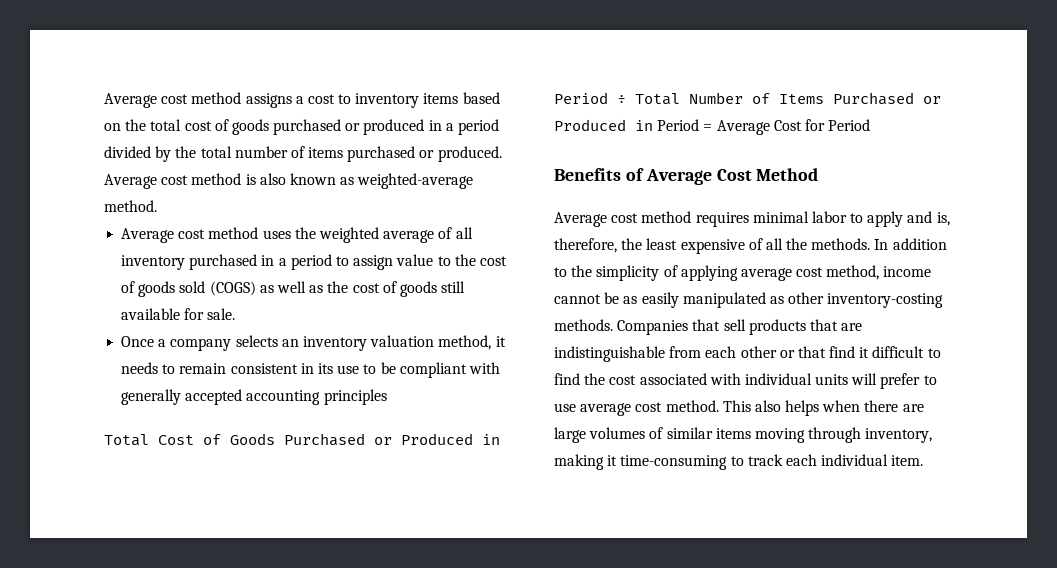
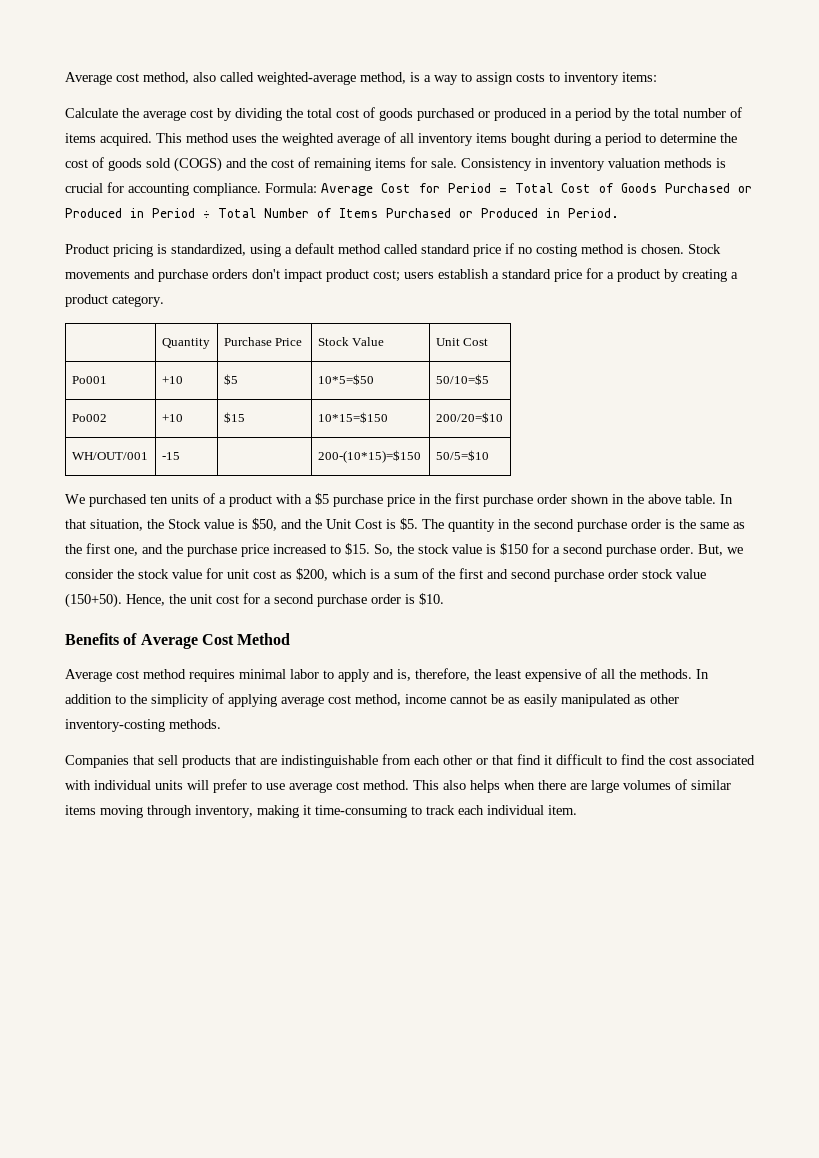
[104,92,500,108] [104,123,121,131] Average cost method assigns a cost to inventory items based on -> [65,72,657,85] [65,108,282,121] Average cost method, also called weighted-average method, is a way to assign costs to inventory items: // Calculate the average cost by dividing
[104,146,151,158] divided -> (612, 114) none
[347,146,502,162] [104,173,474,189] [104,200,157,212] [121,228,206,243] purchased or produced. Average cost method is also known as weighted-average method. // Average cost -> [100,133,182,146] acquired. This
[189,254,451,270] purchased in a period to assign value to -> [476,133,716,146] items bought during a period to determine
[259,281,466,297] [121,308,236,320] [121,335,506,351] [121,362,500,378] [121,389,387,405] as well as the cost of goods still available for sale. // Once a company selects an inventory valuation method, it needs to remain consistent in its use to be compliant with generally accepted accounting principles // -> [226,157,726,171] [65,182,507,196] and the cost of remaining items for sale. Consistency in inventory valuation methods is crucial for accounting compliance. Formula: Average Cost for Period =
[657,119,871,135] Period = Average Cost for Period -> [568,208,619,218] [65,243,721,257] [65,268,738,282] [65,294,164,307] [161,338,210,349] [223,337,303,346] [317,337,385,346] [435,338,489,346] [71,376,107,384] [161,376,183,384] [223,374,238,385] [317,374,374,385] [435,374,489,385] [71,414,107,422] [161,414,183,422] [223,412,245,423] [317,412,388,423] [435,412,503,423] [71,452,148,460] [161,452,180,460] [317,450,421,463] [435,450,489,461] [65,493,733,507] [65,518,745,532] [65,543,743,557] [65,568,706,582] [65,593,444,608] Period. // Product pricing is standardized, using a default method called standard price if no costing method is chosen. Stock movements and purchase orders don't impact product cost; users establish a standard price for a product by creating a product category. // | Quantity | Purchase Price | Stock Value | Unit Cost // Po001 | +10 | $5 | 10*5=$50 | 50/10=$5 // Po002 | +10 | $15 | 10*15=$150 | 200/20=$10 // WH/OUT/001 | -15 | | 200-(10*15)=$150 | 50/5=$10 // We purchased ten units of a product with a $5 purchase price in the first purchase order shown in the above table. In that situation, the Stock value is $50, and the Unit Cost is $5. The quantity in the second purchase order is the same as the first one, and the purchase price increased to $15. So, the stock value is $150 for a second purchase order. But, we consider the stock value for unit cost as $200, which is a sum of the first and second purchase order stock value (150+50). Hence, the unit cost for a second purchase order is $10.
(613, 325) none -> (221, 724) //

